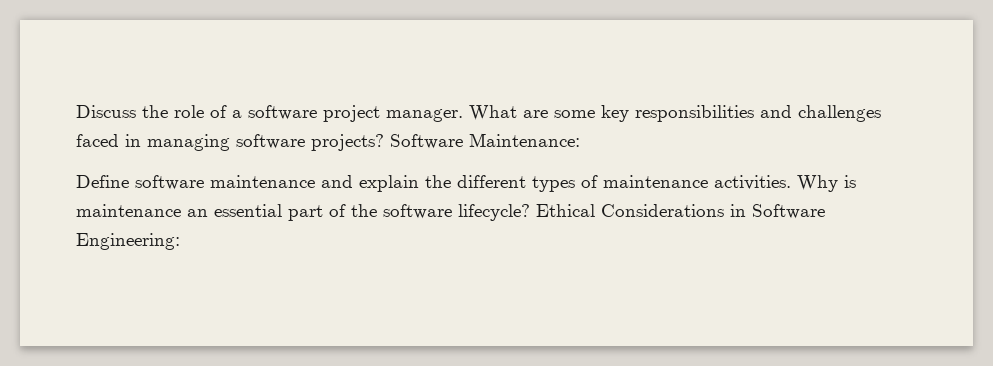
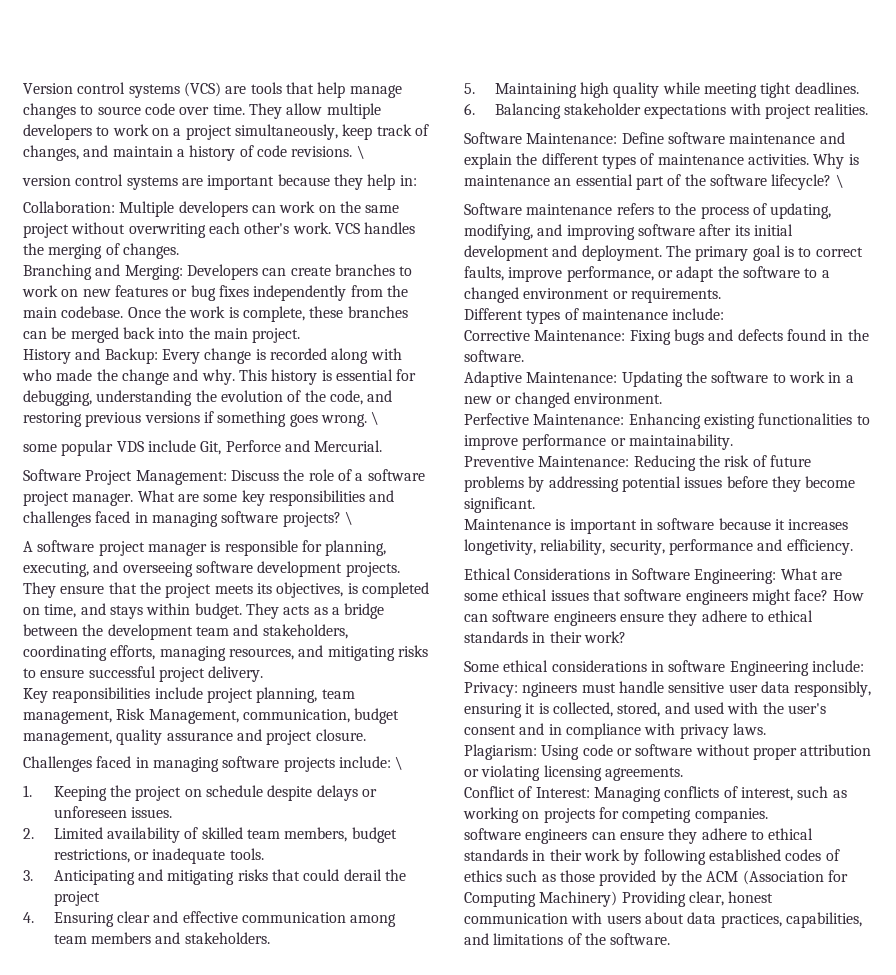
(76, 111) none -> [23,82,402,98] [23,103,381,119] [23,124,429,140] [23,145,365,161] [22,174,417,190] [23,201,400,217] [23,222,416,238] [23,243,179,259] [23,264,413,280] [22,285,408,301] [23,306,408,322] [23,327,301,343] [23,348,402,364] [22,369,417,385] [23,390,393,406] [23,411,380,427] [23,440,383,456] [23,469,227,485] Version control systems (VCS) are tools that help manage changes to source code over time. They allow multiple developers to work on a project simultaneously, keep track of changes, and maintain a history of code revisions. \ // version control systems are important because they help in: // Collaboration: Multiple developers can work on the same project without overwriting each other's work. VCS handles the merging of changes. // Branching and Merging: Developers can create branches to work on new features or bug fixes independently from the main codebase. Once the work is complete, these branches can be merged back into the main project. // History and Backup: Every change is recorded along with who made the change and why. This history is essential for debugging, understanding the evolution of the code, and restoring previous versions if something goes wrong. \ // some popular VDS include Git, Perforce and Mercurial. // Software Project Management:
(384, 142) none -> [344,511,353,525] [23,540,387,556] [23,561,400,577] [23,582,429,598] [23,603,385,619] [23,624,348,640] [23,645,428,661] [23,666,264,682] [23,687,355,703] [23,708,400,724] [23,729,366,745] [23,756,404,772] [23,785,377,801] [53,806,172,818] [23,827,397,843] [53,848,264,864] [23,869,406,885] [53,891,100,906] [23,911,397,927] [53,932,270,944] [464,82,859,98] [464,103,869,119] \ // A software project manager is responsible for planning, executing, and overseeing software development projects. They ensure that the project meets its objectives, is completed on time, and stays within budget. They acts as a bridge between the development team and stakeholders, coordinating efforts, managing resources, and mitigating risks to ensure successful project delivery. // Key reaponsibilities include project planning, team management, Risk Management, communication, budget management, quality assurance and project closure. // Challenges faced in managing software projects include: \ // 1. Keeping the project on schedule despite delays or unforeseen issues. // 2. Limited availability of skilled team members, budget restrictions, or inadequate tools. // 3. Anticipating and mitigating risks that could derail the project // 4. Ensuring clear and effective communication among team members and stakeholders. // 5. Maintaining high quality while meeting tight deadlines. // 6. Balancing stakeholder expectations with project realities. //
(580, 140) // -> (618, 138) none
(530, 212) none -> [835,174,844,188] [464,203,832,219] [464,224,793,240] [464,245,863,261] [464,266,830,282] [464,287,721,303] [464,308,725,324] [464,329,869,345] [464,350,524,362] [464,371,854,387] [464,392,662,408] [464,413,870,429] [464,434,733,450] [464,455,811,471] [464,476,856,492] [464,497,535,513] [464,518,849,534] [464,539,853,555] \ // Software maintenance refers to the process of updating, modifying, and improving software after its initial development and deployment. The primary goal is to correct faults, improve performance, or adapt the software to a changed environment or requirements. // Different types of maintenance include: // Corrective Maintenance: Fixing bugs and defects found in the software. // Adaptive Maintenance: Updating the software to work in a new or changed environment. // Perfective Maintenance: Enhancing existing functionalities to improve performance or maintainability. // Preventive Maintenance: Reducing the risk of future problems by addressing potential issues before they become significant. // Maintenance is important in software because it increases longetivity, reliability, security, performance and efficiency. //
(180, 241) none -> [780,568,842,580] [464,589,864,605] [464,610,814,626] [464,631,626,643] [464,660,864,676] [464,681,872,697] [464,702,826,718] [464,723,766,739] [464,744,872,760] [464,765,683,781] [464,786,847,802] [463,807,768,823] [464,828,814,844] [464,849,840,865] [464,870,848,886] [464,891,774,907] [464,912,862,928] [464,933,671,945] What are some ethical issues that software engineers might face? How can software engineers ensure they adhere to ethical standards in their work? // Some ethical considerations in software Engineering include: Privacy: ngineers must handle sensitive user data responsibly, ensuring it is collected, stored, and used with the user's consent and in compliance with privacy laws. // Plagiarism: Using code or software without proper attribution or violating licensing agreements. // Conflict of Interest: Managing conflicts of interest, such as working on projects for competing companies. // software engineers can ensure they adhere to ethical standards in their work by following established codes of ethics such as those provided by the ACM (Association for Computing Machinery) Providing clear, honest communication with users about data practices, capabilities, and limitations of the software.

